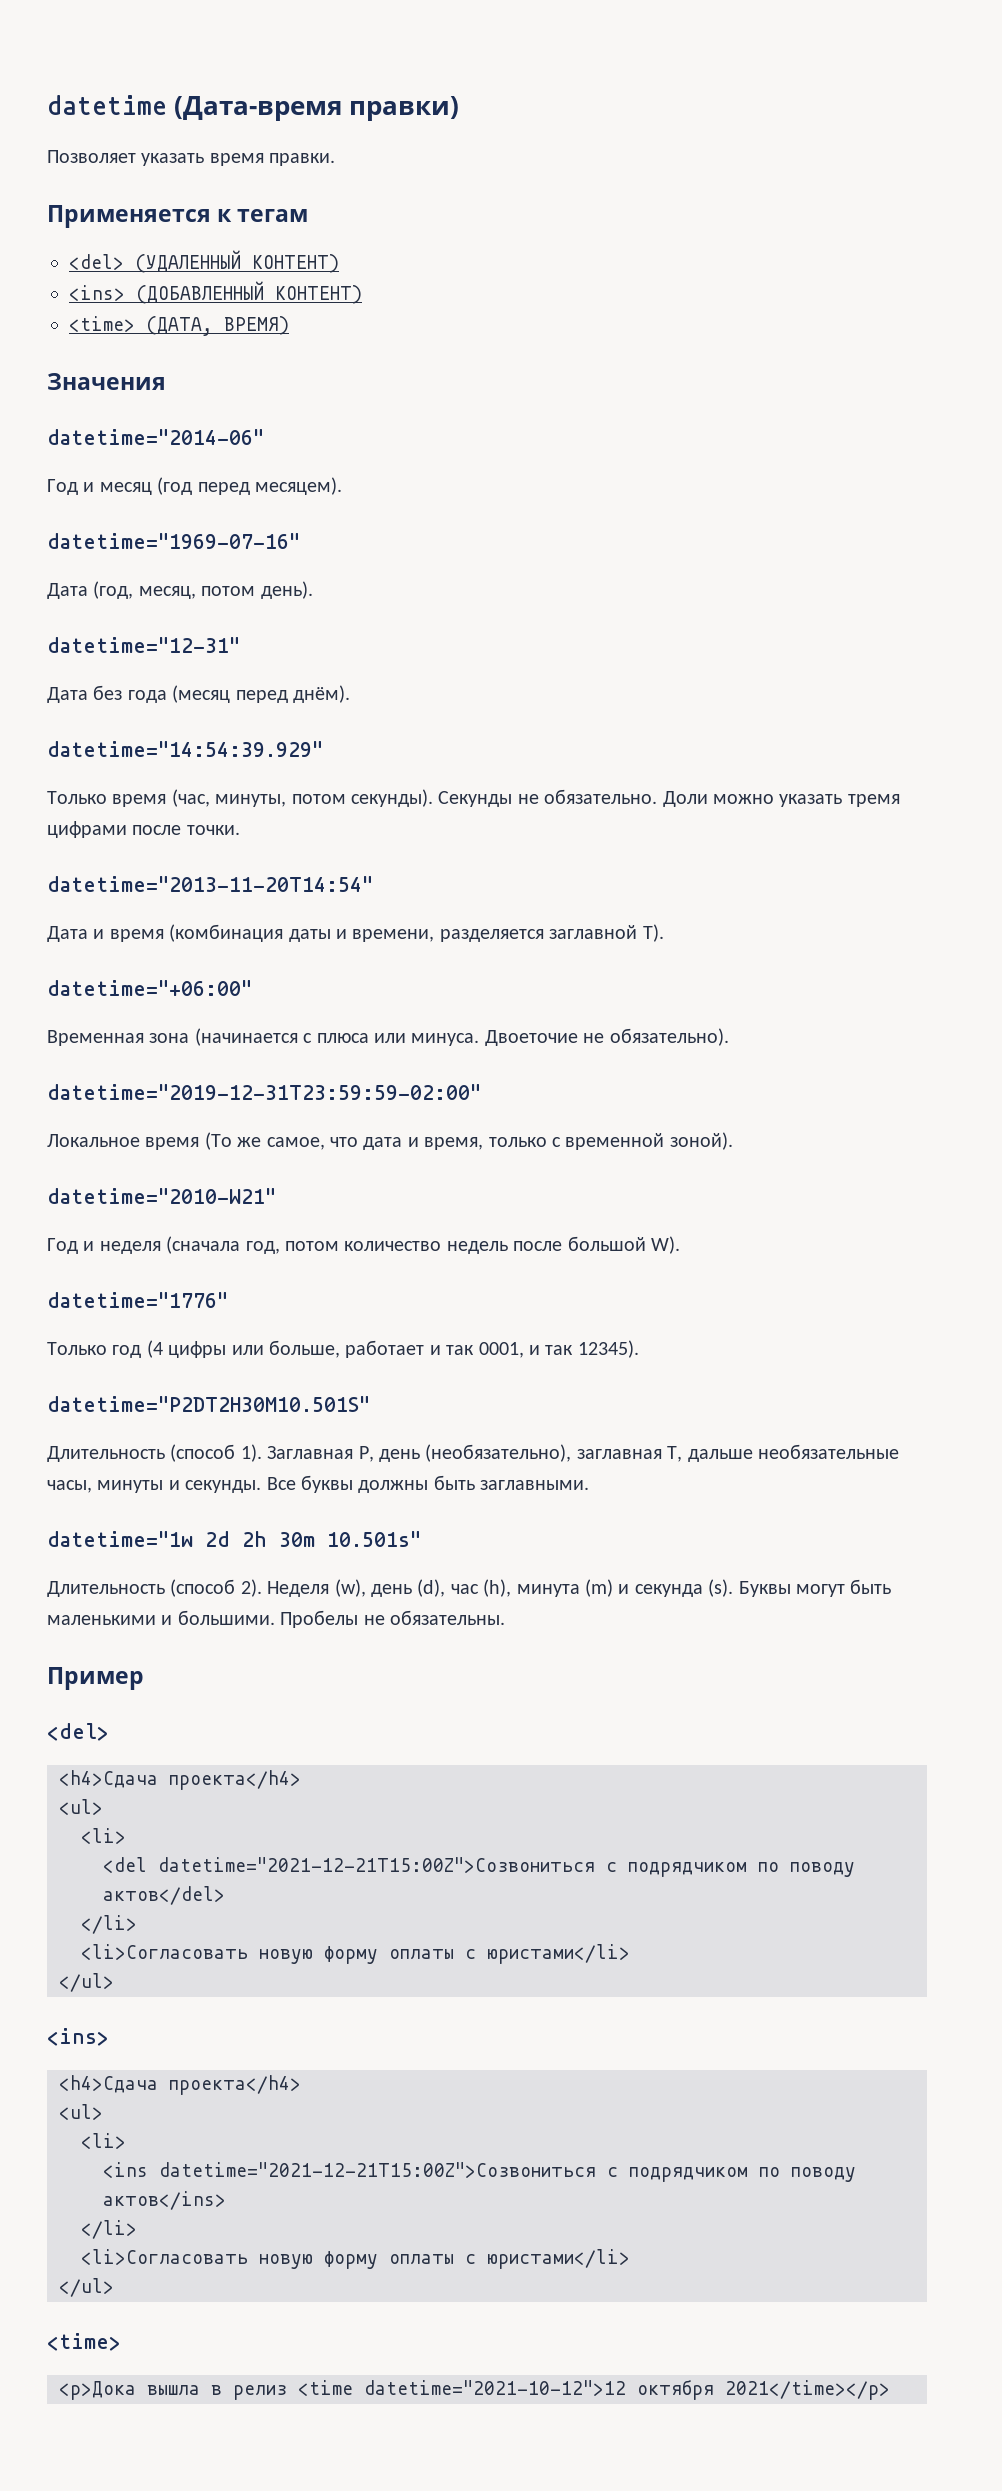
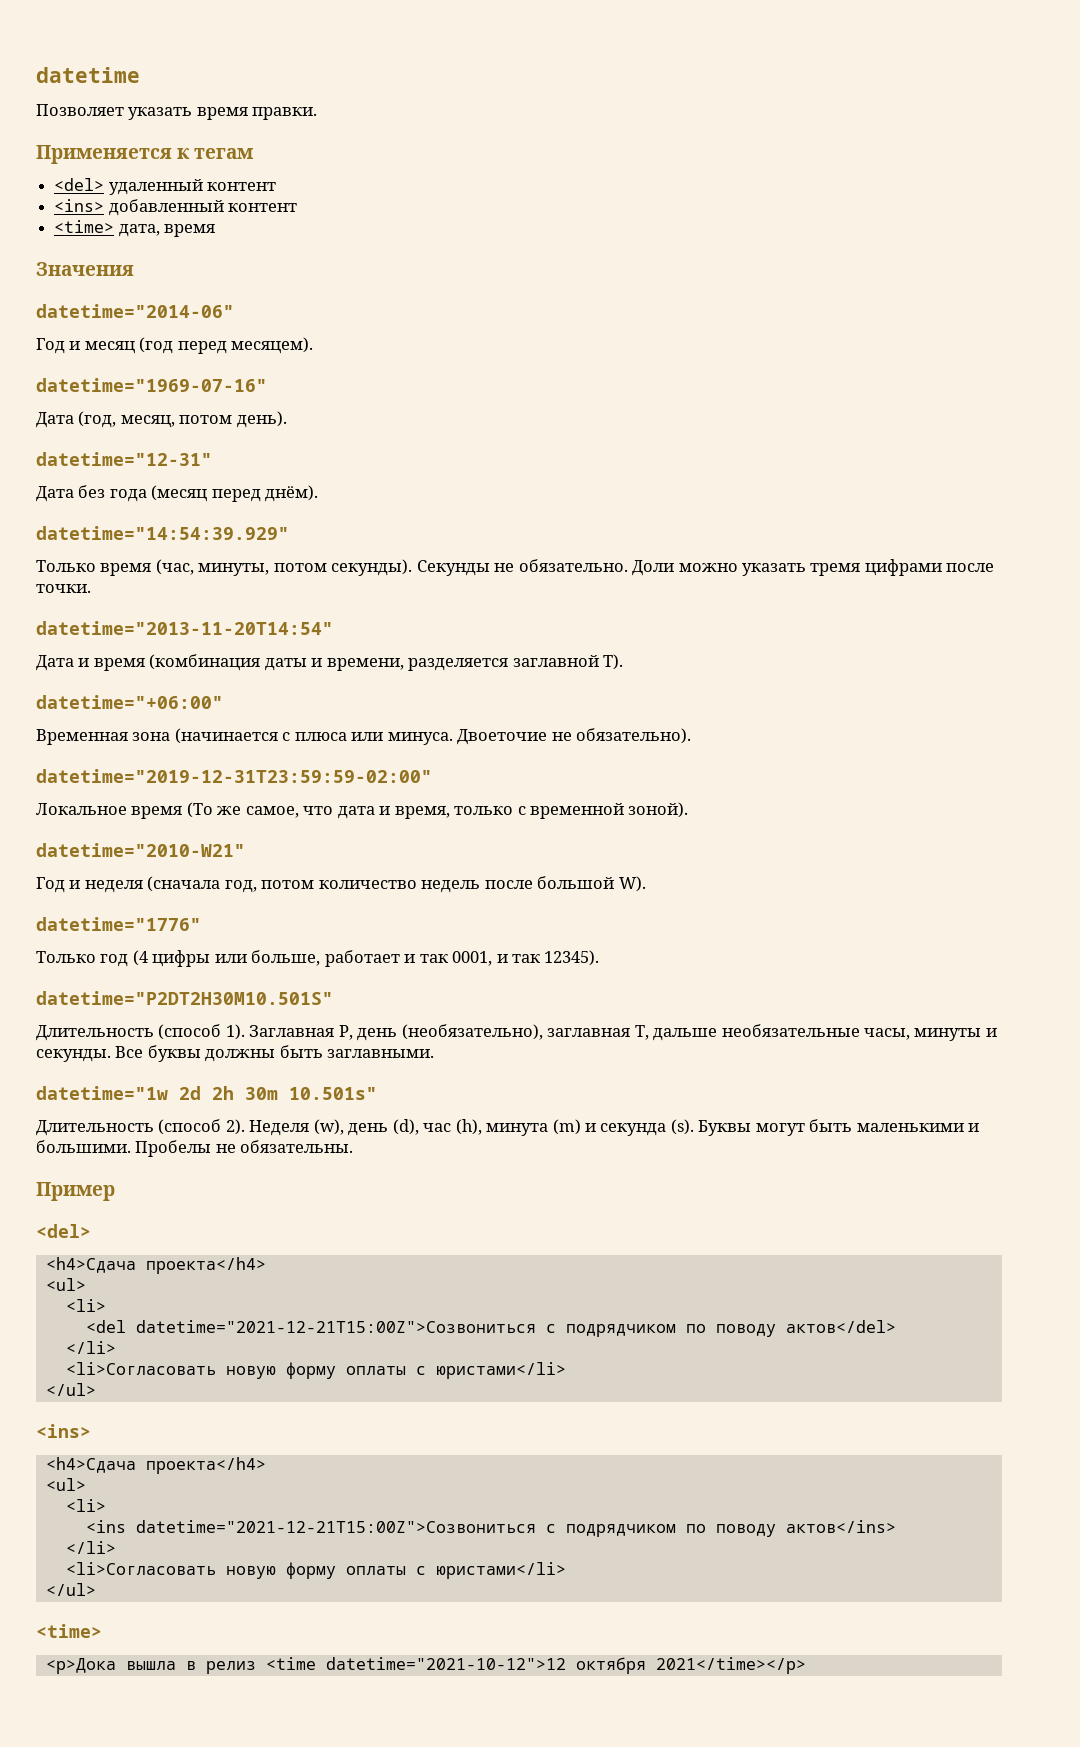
[174,96,459,121] (Дата-время правки) -> (140, 75) none
[135,250,339,273] [69,281,362,304] [69,316,289,336] (УДАЛЕННЫЙ КОНТЕНТ) // <ins> (ДОБАВЛЕННЫЙ КОНТЕНТ) // <time> (ДАТА, ВРЕМЯ) -> [108,179,277,195] [54,199,298,216] [54,220,216,237] удаленный контент // <ins> добавленный контент // <time> дата, время

